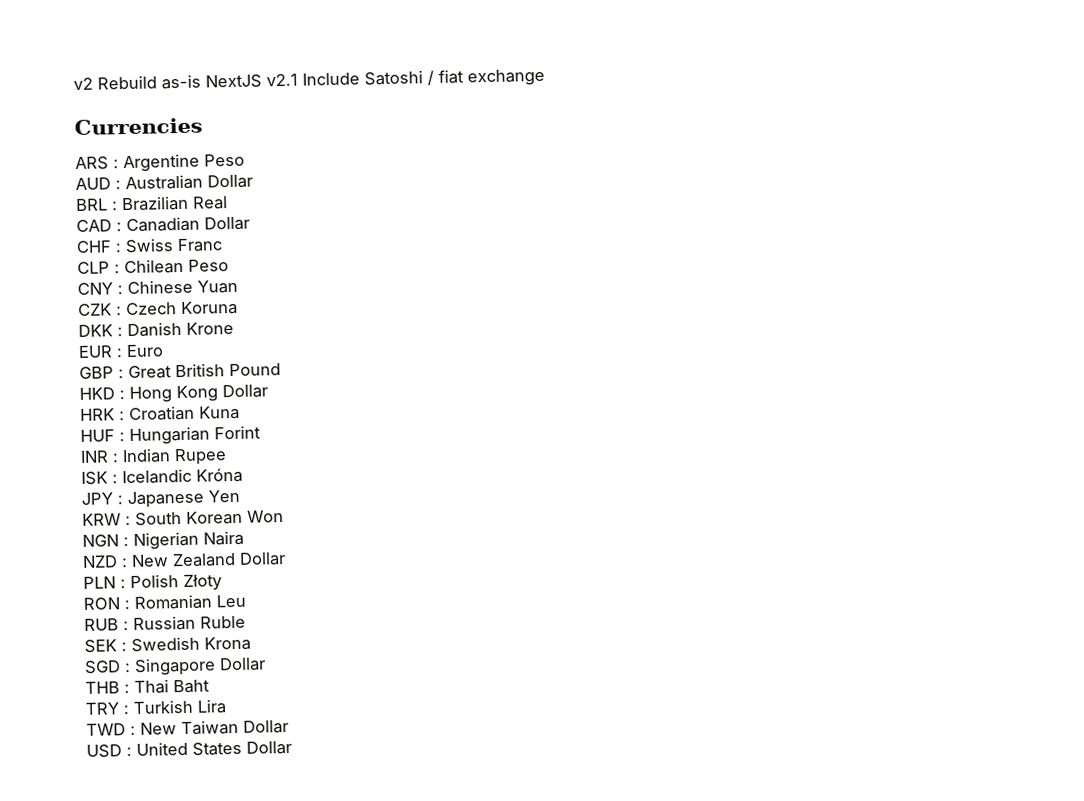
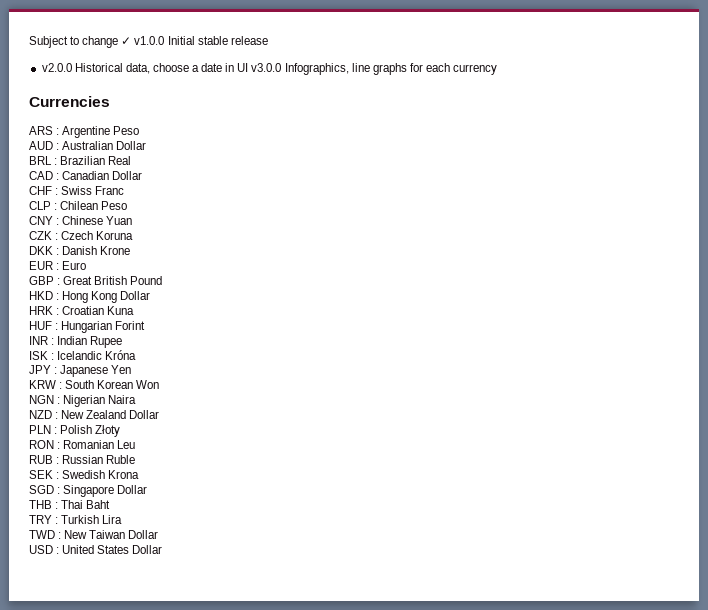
[73,68,545,91] v2 Rebuild as-is NextJS v2.1 Include Satoshi / fiat exchange -> [29,36,268,48] [41,63,498,75] Subject to change ✓ v1.0.0 Initial stable release // v2.0.0 Historical data, choose a date in UI v3.0.0 Infographics, line graphs for each currency

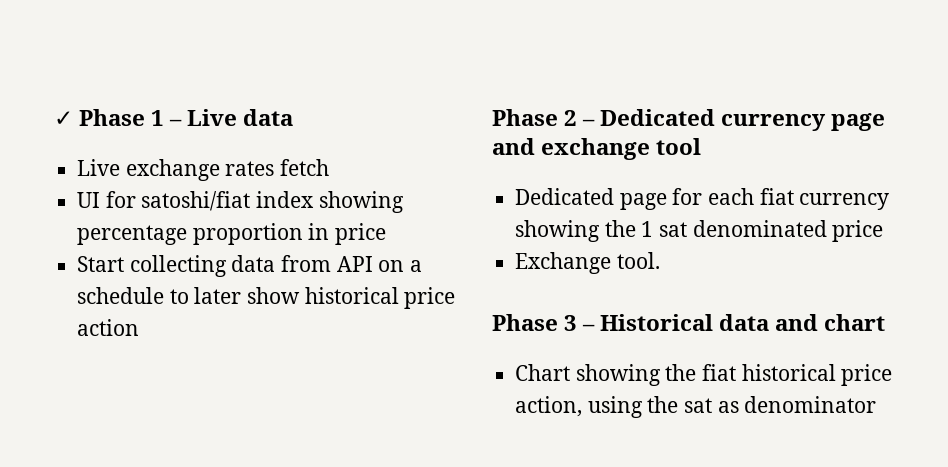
[29,36,268,48] [41,63,407,75] Subject to change ✓ v1.0.0 Initial stable release // v2.0.0 Historical data, choose a date in UI v3.0.0 Infographics, line graphs -> [54,109,294,126] [77,159,330,181] [77,191,404,213] [77,223,387,245] [77,255,423,277] [77,287,456,309] [77,319,140,336] [492,109,886,131] [492,138,702,160] [515,188,667,210] ✓ Phase 1 – Live data // Live exchange rates fetch // UI for satoshi/fiat index showing percentage proportion in price // Start collecting data from API on a schedule to later show historical price action // Phase 2 – Dedicated currency page and exchange tool // Dedicated page
[453,64,498,75] [29,96,110,107] [29,126,140,138] [29,141,147,150] [29,156,132,165] [29,171,143,180] [29,186,125,195] [29,201,128,210] [29,216,133,225] [29,231,134,240] [29,246,131,255] [29,261,87,270] [29,276,163,285] [29,291,151,303] [29,306,135,315] [29,321,146,333] [29,336,123,348] [29,350,137,360] [29,365,132,377] [29,380,160,389] [29,395,137,407] [29,410,160,419] [29,425,121,437] [29,440,136,449] [29,455,136,464] [29,470,140,479] [29,485,148,497] [29,500,111,509] [29,515,123,524] [29,530,159,539] [29,545,163,554] currency // Currencies // ARS : Argentine Peso // AUD : Australian Dollar // BRL : Brazilian Real // CAD : Canadian Dollar // CHF : Swiss Franc // CLP : Chilean Peso // CNY : Chinese Yuan // CZK : Czech Koruna // DKK : Danish Krone // EUR : Euro // GBP : Great British Pound // HKD : Hong Kong Dollar // HRK : Croatian Kuna // HUF : Hungarian Forint // INR : Indian Rupee // ISK : Icelandic Króna // JPY : Japanese Yen // KRW : South Korean Won // NGN : Nigerian Naira // NZD : New Zealand Dollar // PLN : Polish Złoty // RON : Romanian Leu // RUB : Russian Ruble // SEK : Swedish Krona // SGD : Singapore Dollar // THB : Thai Baht // TRY : Turkish Lira // TWD : New Taiwan Dollar // USD : United States Dollar -> [759,188,890,210] [515,220,884,242] [515,252,660,274] [492,314,886,331] [515,364,893,386] [515,396,877,418] fiat currency showing the 1 sat denominated price // Exchange tool. // Phase 3 – Historical data and chart // Chart showing the fiat historical price action, using the sat as denominator

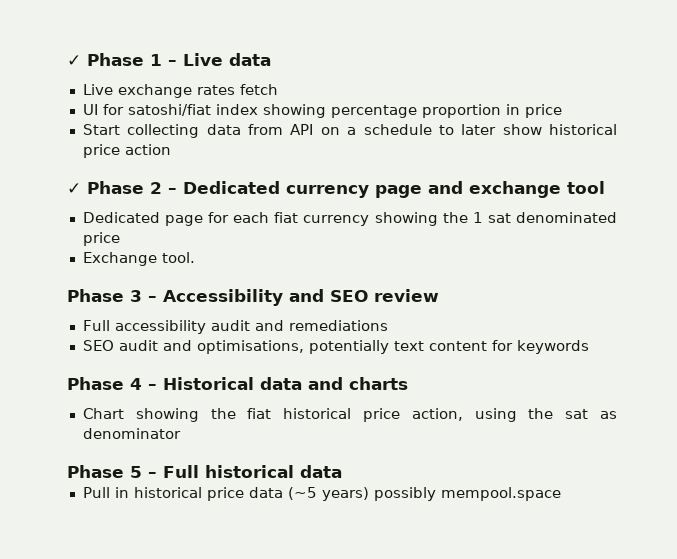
(140, 327) none -> [67,183,81,194] ✓
(596, 327) none -> [163,289,439,306] [82,320,388,334] [82,340,589,354] [67,377,157,390] Accessibility and SEO review // Full accessibility audit and remediations // SEO audit and optimisations, potentially text content for keywords // Phase 4 –
[824,314,886,331] chart -> [349,377,408,390] charts
(877, 404) none -> [67,465,342,478] [82,487,561,501] // Phase 5 – Full historical data // Pull in historical price data (~5 years) possibly mempool.space

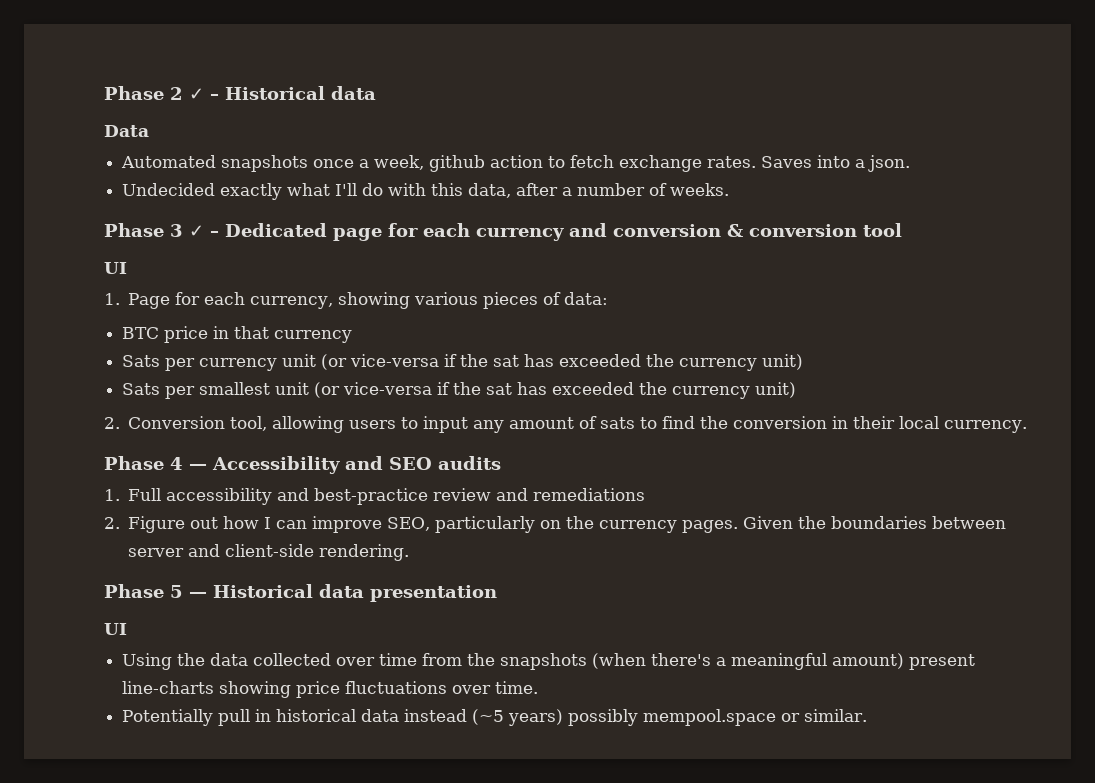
[67,53,271,66] [82,84,278,98] [82,104,562,118] [82,124,617,138] [82,144,171,158] [67,181,605,198] [82,212,617,226] [82,232,120,246] [82,252,195,266] [67,289,157,302] ✓ Phase 1 – Live data // Live exchange rates fetch // UI for satoshi/fiat index showing percentage proportion in price // Start collecting data from API on a schedule to later show historical price action // ✓ Phase 2 – Dedicated currency page and exchange tool // Dedicated page for each fiat currency showing the 1 sat denominated price // Exchange tool. // Phase 3 – -> [104,86,376,100] [104,125,149,137] [121,155,911,172] [122,183,730,200] [104,223,902,241] [104,262,127,274] [104,292,609,309] [122,326,353,343] [122,354,804,371] [122,382,797,399] [104,416,1028,433] [104,456,207,470] Phase 2 ✓ – Historical data // Data // Automated snapshots once a week, github action to fetch exchange rates. Saves into a json. // Undecided exactly what I'll do with this data, after a number of weeks. // Phase 3 ✓ – Dedicated page for each currency and conversion & conversion tool // UI // 1. Page for each currency, showing various pieces of data: // BTC price in that currency // Sats per currency unit (or vice-versa if the sat has exceeded the currency unit) // Sats per smallest unit (or vice-versa if the sat has exceeded the currency unit) // 2. Conversion tool, allowing users to input any amount of sats to find the conversion in their local currency. // Phase 4 —
[374,289,439,302] [82,320,388,334] [82,340,589,354] [67,377,408,390] [82,408,617,422] [82,428,181,439] [67,465,342,478] [82,487,283,501] review // Full accessibility audit and remediations // SEO audit and optimisations, potentially text content for keywords // Phase 4 – Historical data and charts // Chart showing the fiat historical price action, using the sat as denominator // Phase 5 – Full historical data // Pull in historical price data -> [438,456,501,470] [104,488,646,505] [104,516,1007,533] [128,544,410,561] [104,584,497,602] [104,623,127,635] [122,653,976,670] [122,681,539,698] [122,709,468,726] audits // 1. Full accessibility and best-practice review and remediations // 2. Figure out how I can improve SEO, particularly on the currency pages. Given the boundaries between server and client-side rendering. // Phase 5 — Historical data presentation // UI // Using the data collected over time from the snapshots (when there's a meaningful amount) present line-charts showing price fluctuations over time. // Potentially pull in historical data instead
(561, 494) none -> [781,709,868,722] or similar.

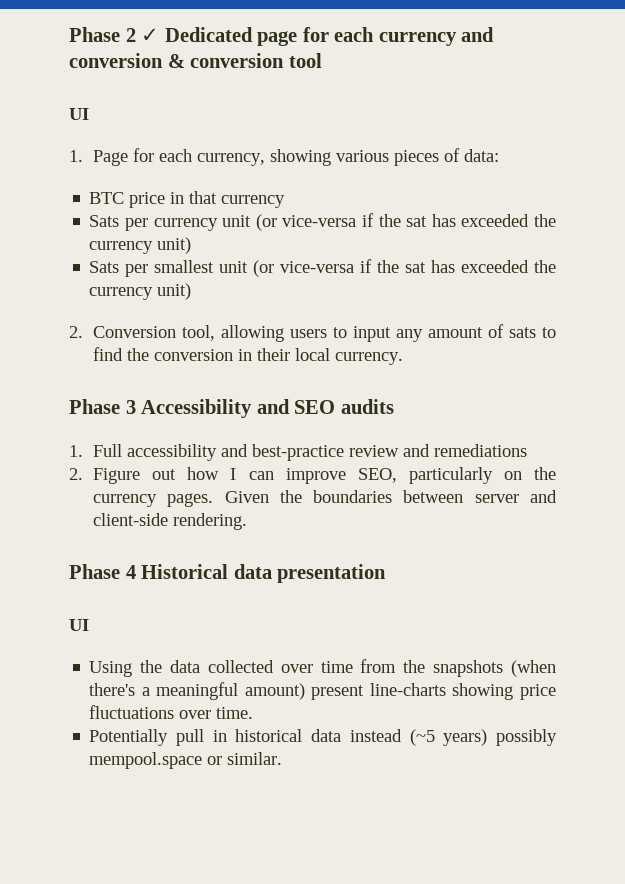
[210,86,376,100] [104,125,149,137] [121,155,911,172] [122,183,730,200] [104,223,219,237] – Historical data // Data // Automated snapshots once a week, github action to fetch exchange rates. Saves into a json. // Undecided exactly what I'll do with this data, after a number of weeks. // Phase 3 ✓ – -> (160, 35) none
[170,457,207,470] 4 — -> [125,400,136,414] 3
[170,585,207,598] 5 — -> [125,565,136,579] 4

